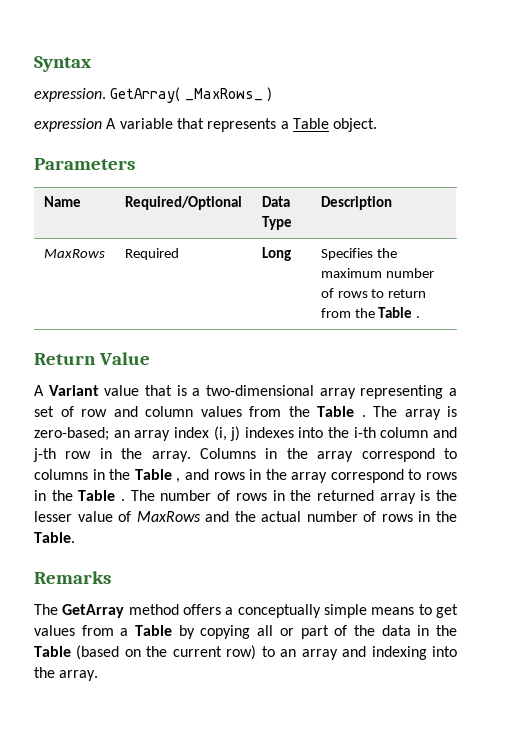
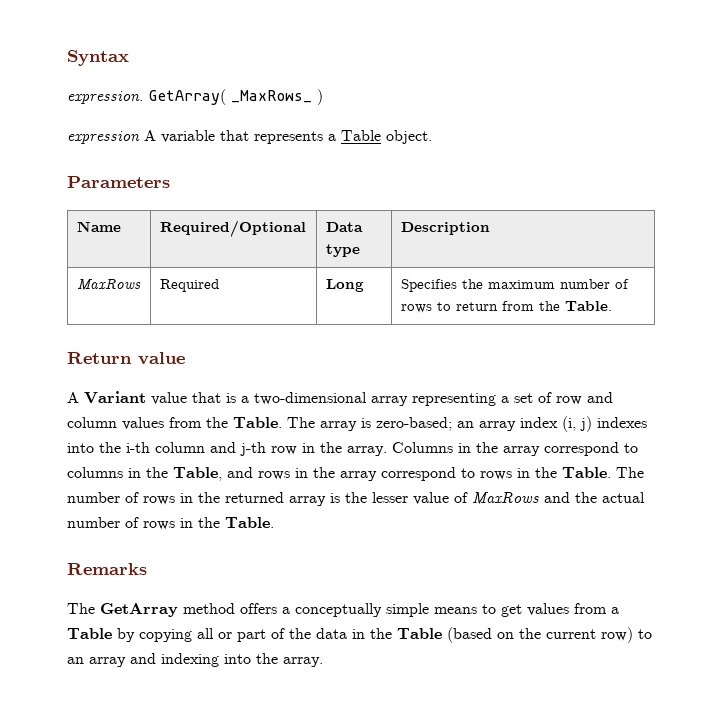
[261,216,292,230] Type -> [325,244,360,257] type
[378,307,421,318] Table . -> [564,301,612,311] Table.
[99,352,151,365] Value -> [138,352,185,365] value
[317,406,366,417] Table . -> [233,417,282,428] Table.
[134,469,181,483] Table , -> [173,467,222,481] Table,
[78,490,126,501] Table . -> [562,467,611,478] Table.

